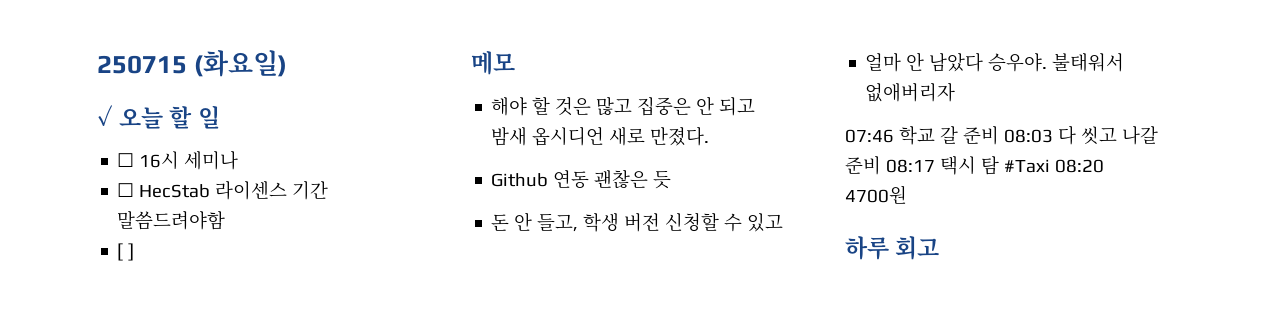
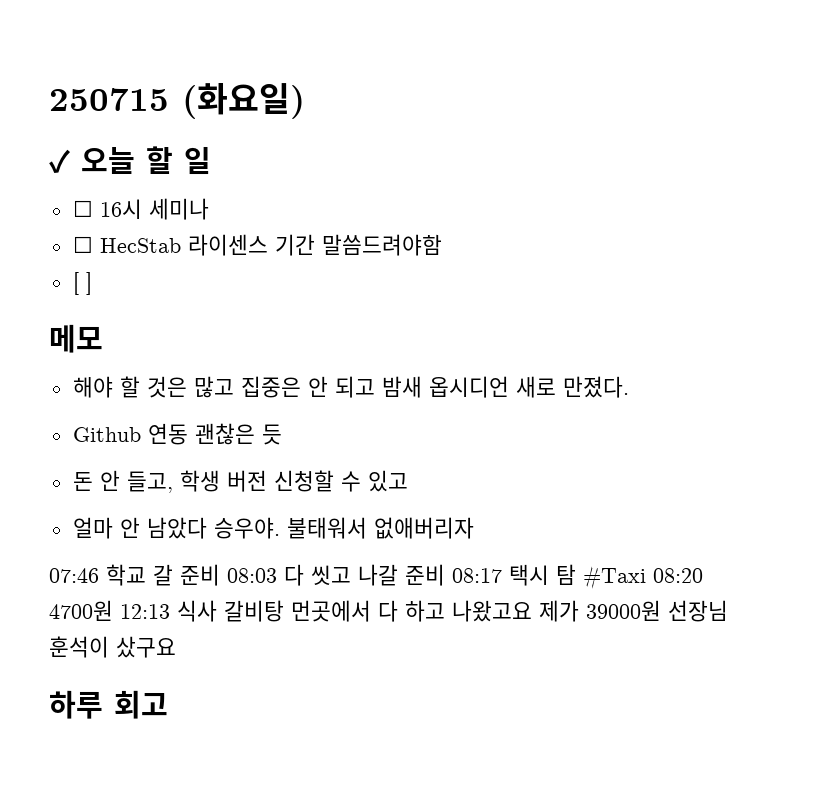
(907, 194) none -> [120,600,728,622] [49,636,176,658] 12:13 식사 갈비탕 먼곳에서 다 하고 나왔고요 제가 39000원 선장님 훈석이 샀구요

